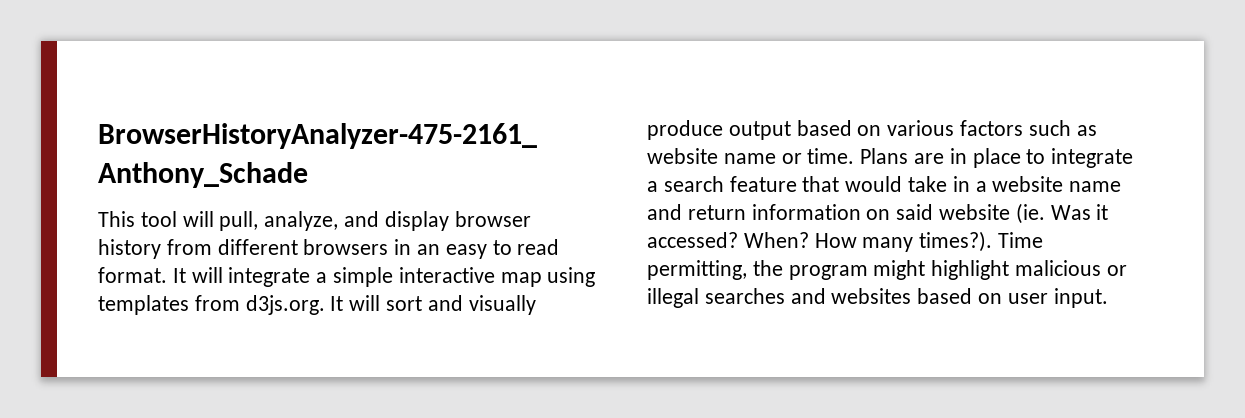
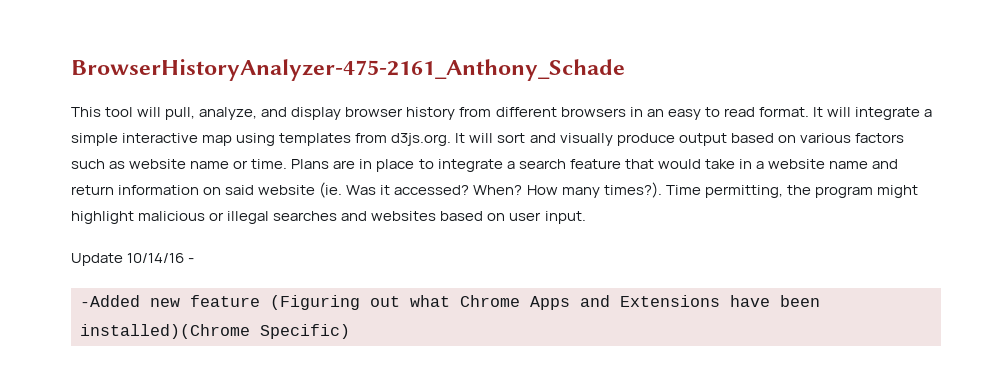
(1108, 298) none -> [71,253,195,266] [80,295,820,310] [80,324,350,339] // Update 10/14/16 - // -Added new feature (Figuring out what Chrome Apps and Extensions have been installed)(Chrome Specific)

